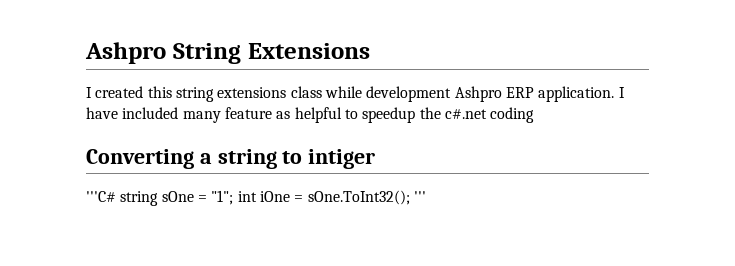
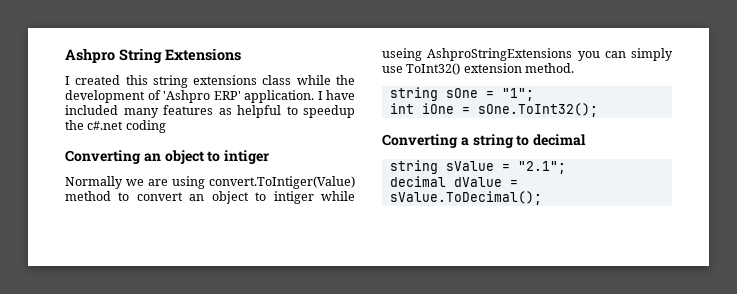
[366,86,534,102] development Ashpro ERP -> [335,75,355,85] [65,90,241,103] the development of 'Ashpro ERP'
[224,107,272,119] feature -> [163,105,213,115] features
[199,149,277,169] a string -> [143,150,204,164] an object
[86,191,116,202] '''C# -> [65,176,355,189] [65,191,355,204] [382,48,673,61] [382,63,575,75] Normally we are using convert.ToIntiger(Value) method to convert an object to intiger while useing AshproStringExtensions you can simply use ToInt32() extension method. //
(234, 197) none -> (534, 94) //
[413,191,426,202] ''' -> [382,134,587,148] [389,160,566,174] [389,176,518,187] [389,191,542,205] // Converting a string to decimal // string sValue = "2.1"; // decimal dValue = sValue.ToDecimal();

